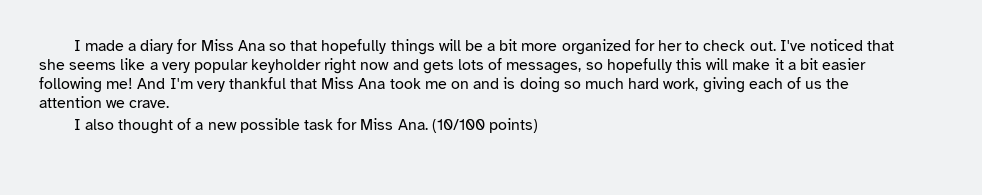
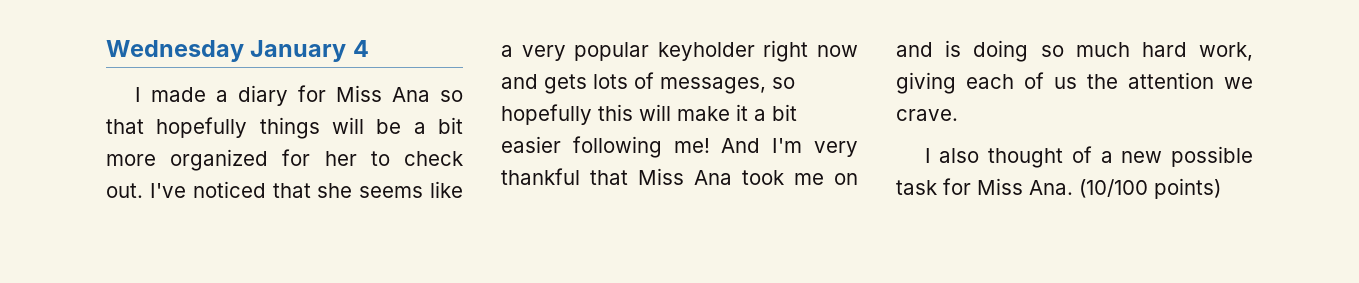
(73, 45) none -> [106,40,369,62] Wednesday January 4 //

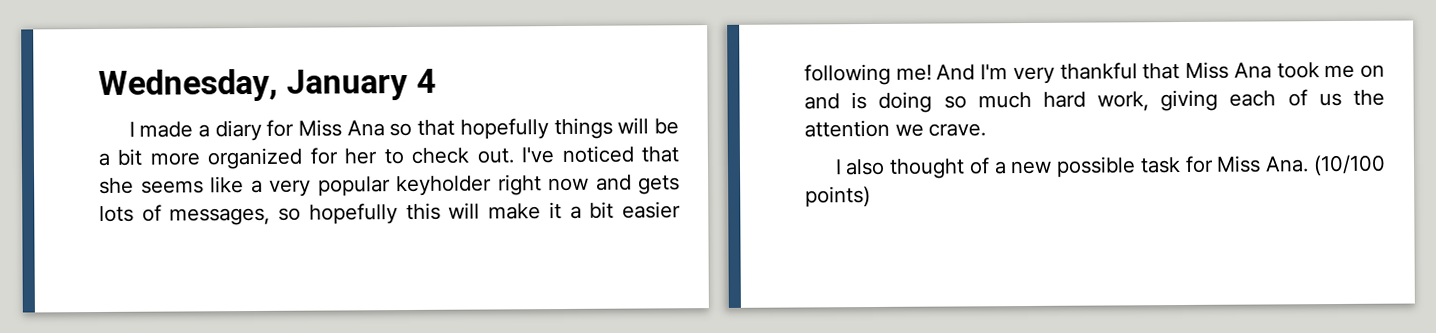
[106,40,244,62] Wednesday -> [98,68,278,102] Wednesday,

